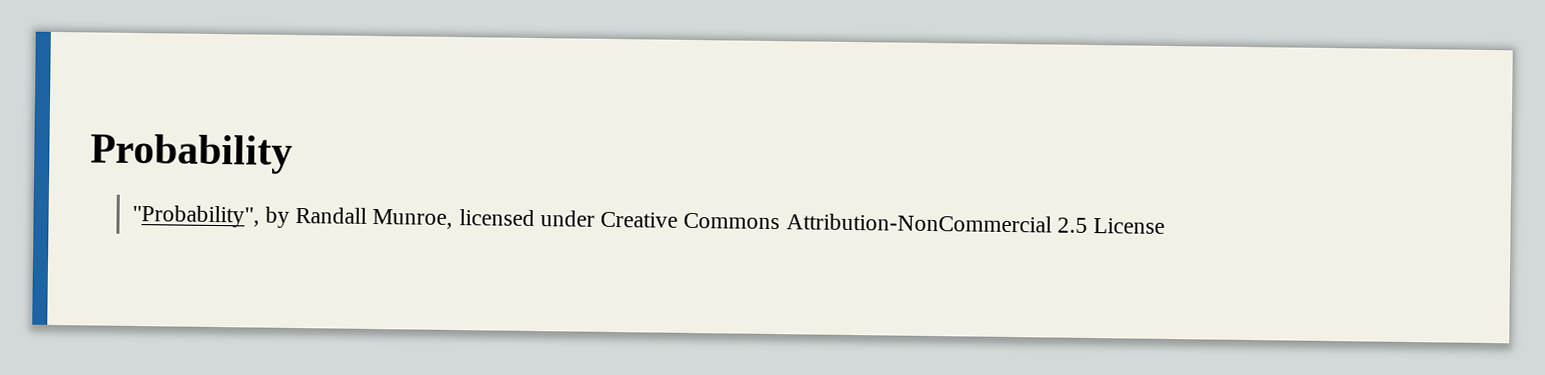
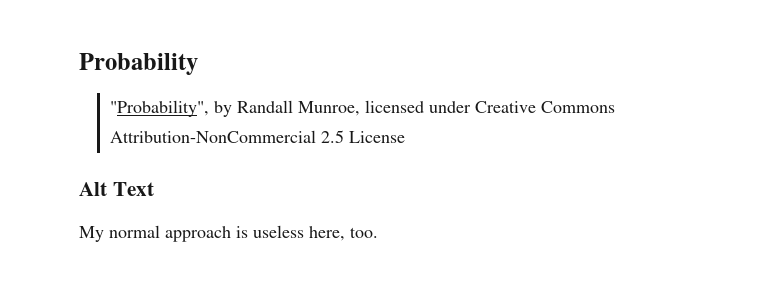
(1165, 226) none -> [79,182,154,196] [79,225,378,242] // Alt Text // My normal approach is useless here, too.

